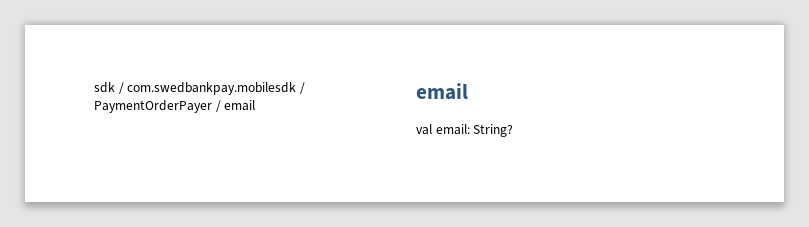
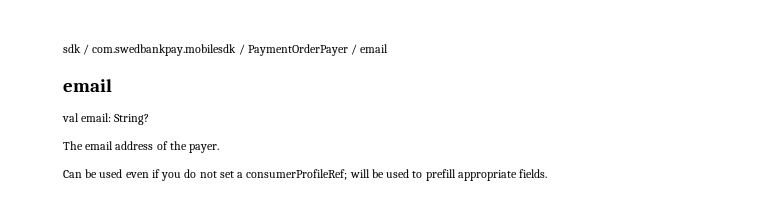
(514, 130) none -> [63,141,220,153] [63,169,548,181] // The email address of the payer. // Can be used even if you do not set a consumerProfileRef; will be used to prefill appropriate fields.

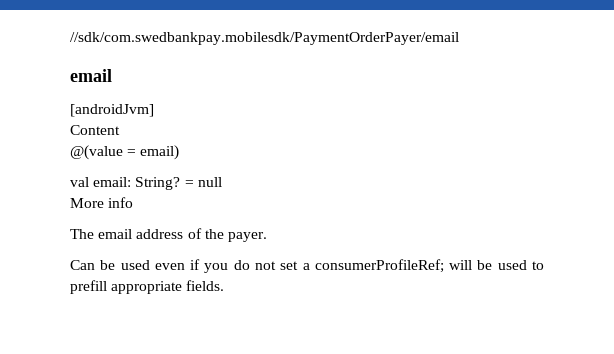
[63,44,389,56] [63,79,112,92] sdk / com.swedbankpay.mobilesdk / PaymentOrderPayer / email // email -> [70,32,459,45] [70,69,112,82] [70,104,154,117] [70,125,120,135] [70,145,180,160] //sdk/com.swedbankpay.mobilesdk/PaymentOrderPayer/email // email // [androidJvm] // Content // @(value = email)
(150, 119) none -> [184,177,222,187] [70,197,134,208] = null // More info

